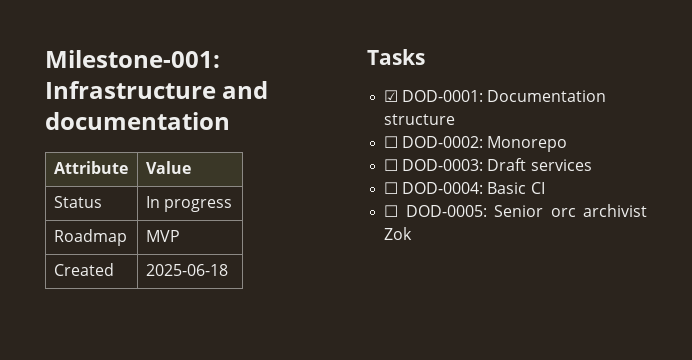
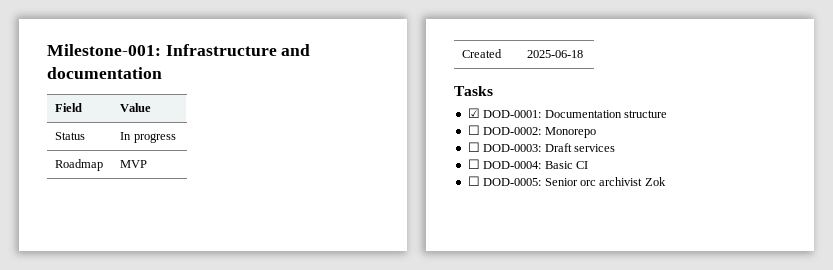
[53,161,128,174] Attribute -> [55,103,83,112] Field

